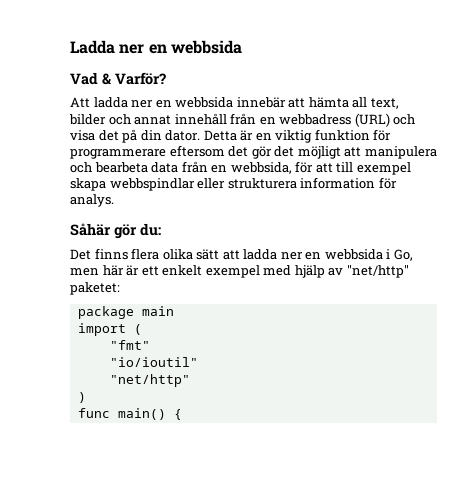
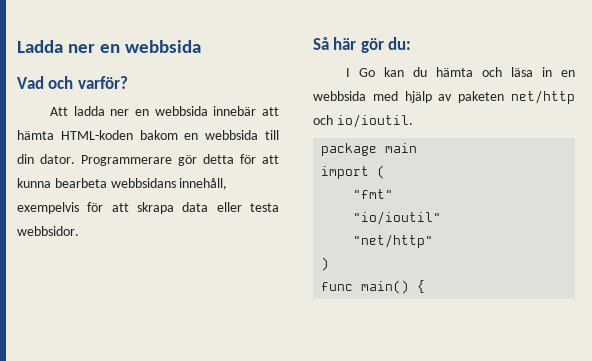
[102,72,166,85] & Varför? -> [48,76,128,89] och varför?
[352,97,399,109] [69,113,416,127] [70,129,392,143] [70,145,437,159] [70,161,411,175] [70,177,397,191] [70,194,114,207] [70,223,161,239] [70,248,413,261] [70,265,409,278] [70,282,120,295] all text, bilder och annat innehåll från en webbadress (URL) och visa det på din dator. Detta är en viktig funktion för programmerare eftersom det gör det möjligt att manipulera och bearbeta data från en webbsida, för att till exempel skapa webbspindlar eller strukturera information för analys. // Såhär gör du: // Det finns flera olika sätt att ladda ner en webbsida i Go, men här är ett enkelt exempel med hjälp av "net/http" paketet: -> [60,130,279,140] [17,154,279,166] [17,178,228,190] [17,202,279,214] [17,226,79,236] [313,37,412,53] [346,67,575,77] [313,90,575,104] [313,114,413,128] HTML-koden bakom en webbsida till din dator. Programmerare gör detta för att kunna bearbeta webbsidans innehåll, exempelvis för att skrapa data eller testa webbsidor. // Så här gör du: // I Go kan du hämta och läsa in en webbsida med hjälp av paketen net/http och io/ioutil.

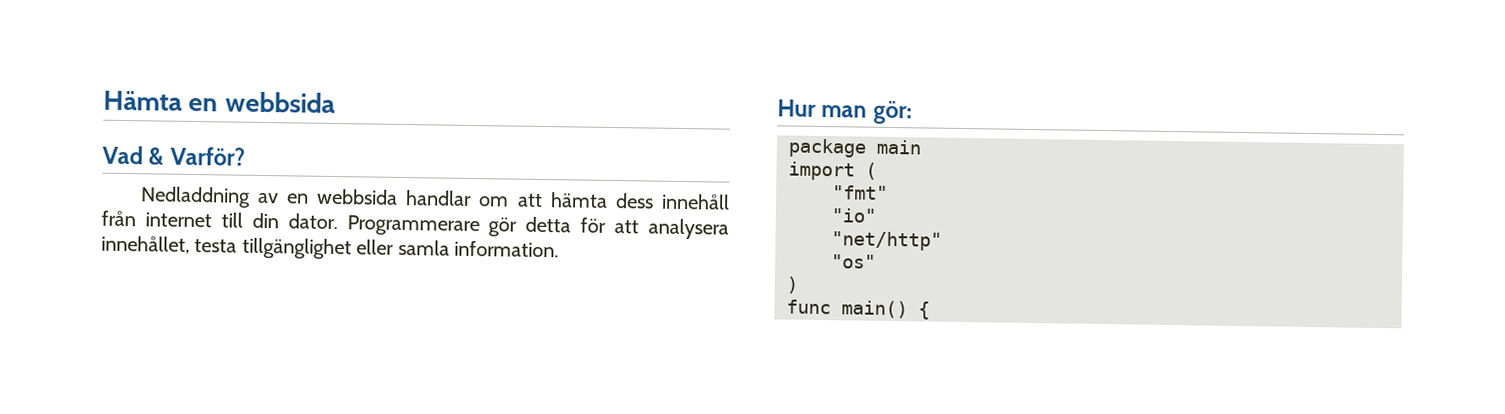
[17,40,96,53] Ladda ner -> [103,90,183,111] Hämta
[48,76,128,89] [50,106,279,116] [17,130,259,140] och varför? // Att ladda ner en webbsida innebär att hämta HTML-koden bakom en webbsida -> [148,146,245,166] [139,186,731,210] [101,210,212,228] & Varför? // Nedladdning av en webbsida handlar om att hämta dess innehåll från internet
[17,178,228,190] [17,202,279,214] [17,226,79,236] [313,37,412,53] [346,67,575,77] [313,90,575,104] [313,114,413,128] kunna bearbeta webbsidans innehåll, exempelvis för att skrapa data eller testa webbsidor. // Så här gör du: // I Go kan du hämta och läsa in en webbsida med hjälp av paketen net/http och io/ioutil. -> [647,218,729,240] [101,235,559,260] [777,99,912,125] analysera innehållet, testa tillgänglighet eller samla information. // Hur man gör:
[353,211,442,225] "io/ioutil" -> [831,208,876,223] "io"
(434, 241) none -> [831,254,876,269] // "os"

